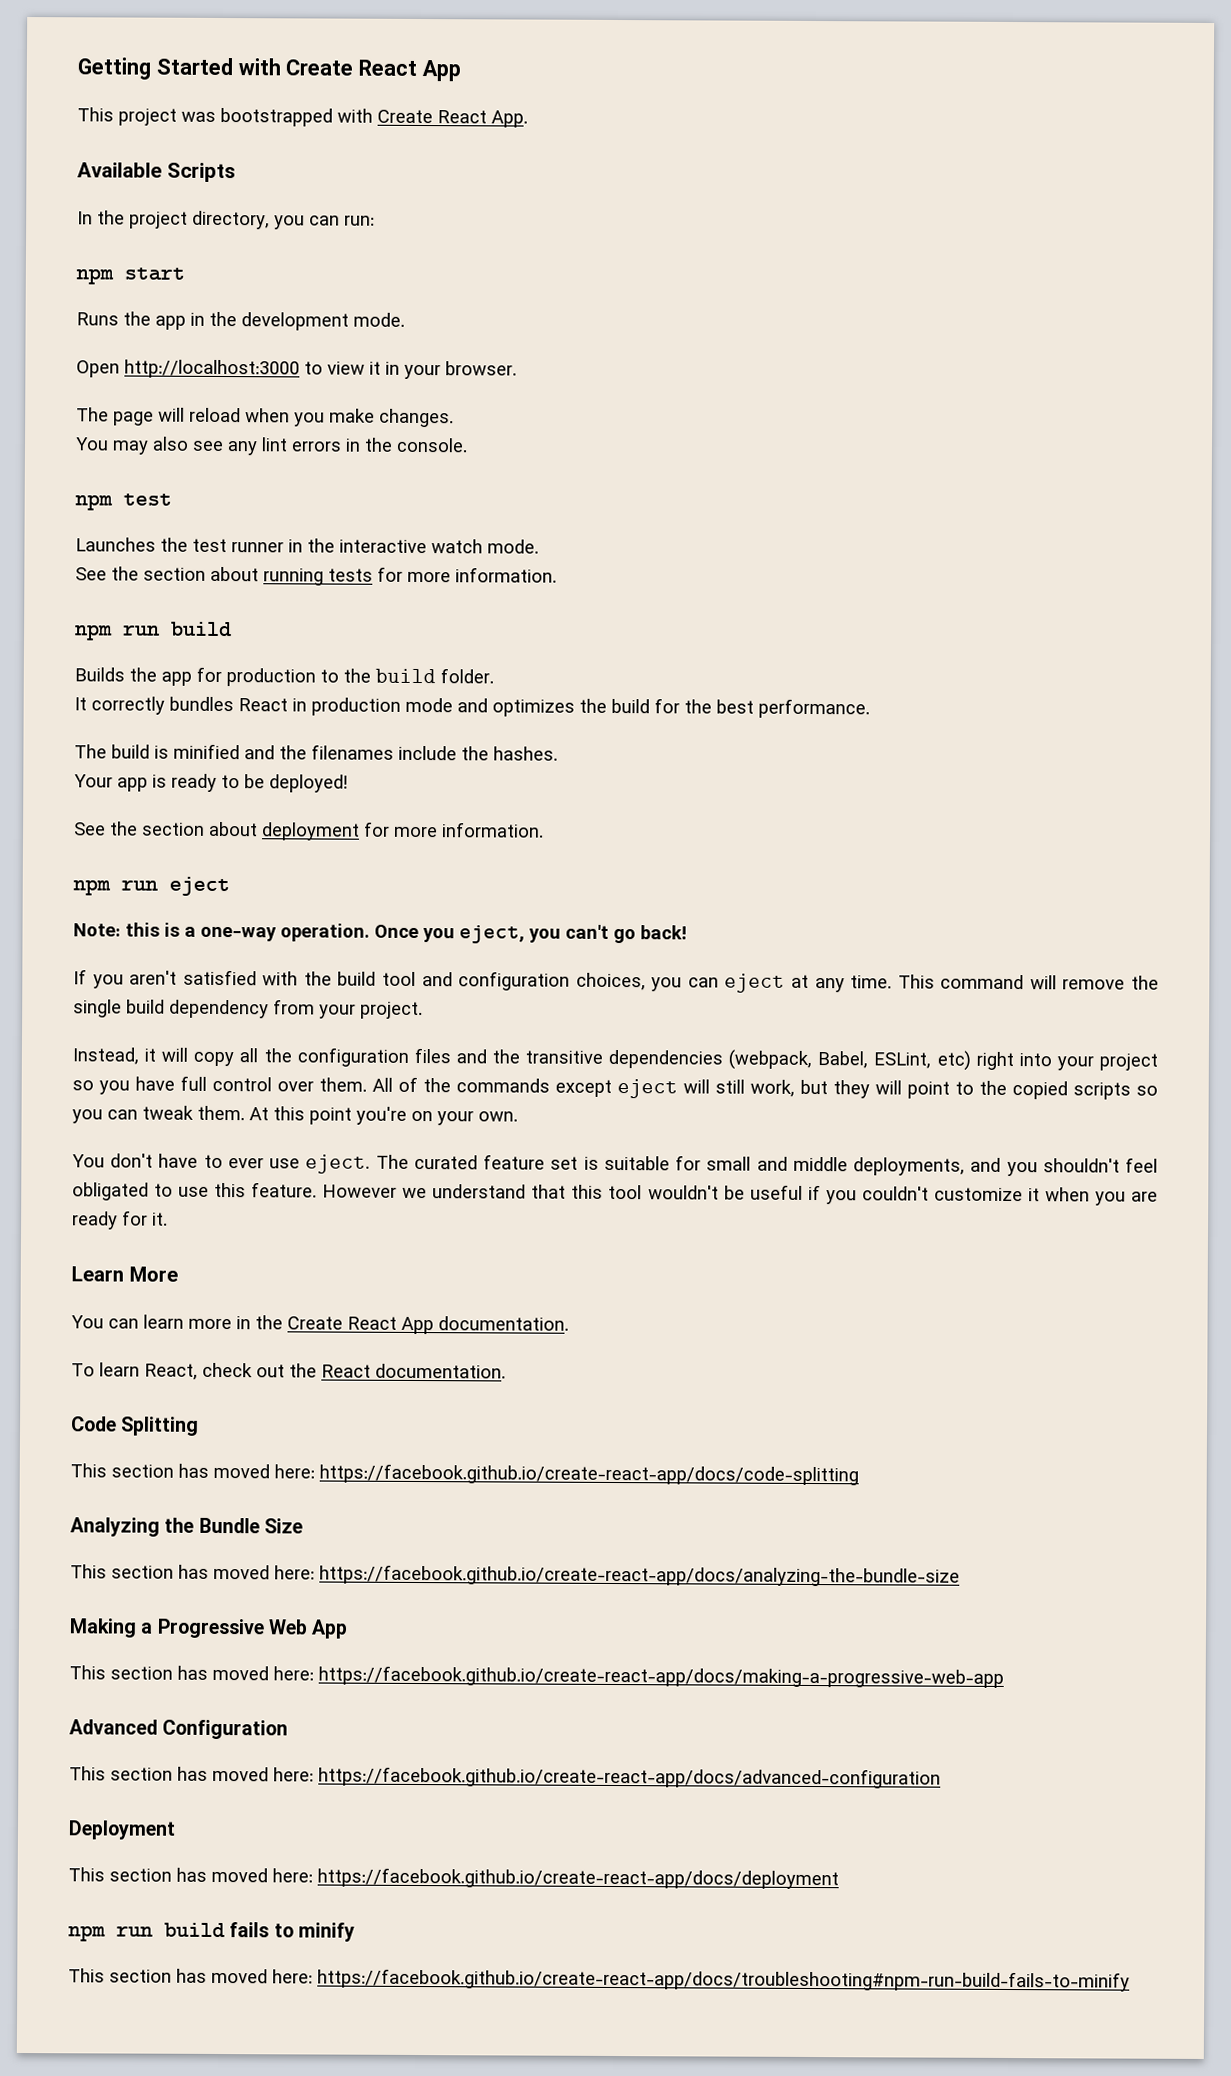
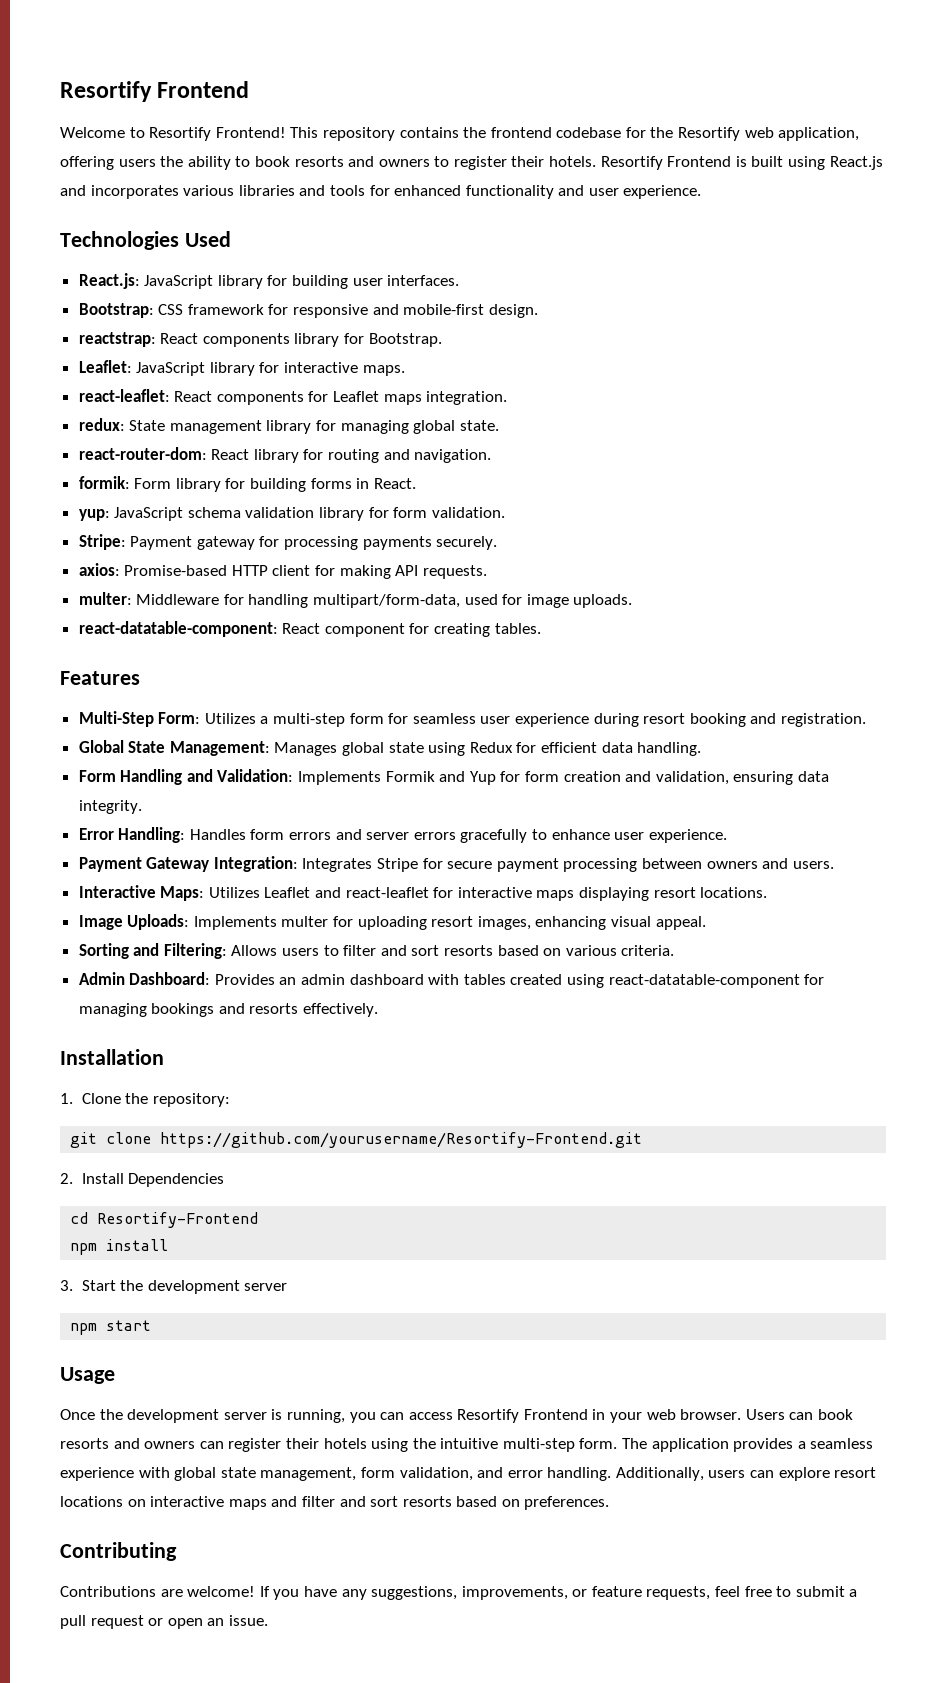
[77,57,462,82] [77,107,528,128] [77,162,236,183] [77,210,375,230] [76,267,185,285] [76,311,405,331] [76,359,381,379] Getting Started with Create React App // This project was bootstrapped with Create React App. // Available Scripts // In the project directory, you can run: // npm start // Runs the app in the development mode. // Open http://localhost:3000 to view it -> [60,81,250,102] [60,127,860,141] [60,156,883,170] [60,185,702,199] [60,231,231,250] [78,273,460,289] [78,303,538,318] [78,332,442,347] [78,360,405,376] [78,389,508,405] [78,418,499,434] [78,447,492,463] [78,476,416,492] [78,507,505,521] [78,534,498,550] [78,563,487,579] [78,592,633,608] [78,621,541,637] [60,671,140,685] [78,711,866,727] [78,740,702,756] [78,769,829,785] [78,800,142,814] [78,827,727,843] [78,856,834,872] [78,885,768,901] [78,914,706,930] [78,943,675,959] [78,972,825,988] [78,1003,379,1017] [60,1049,164,1065] [60,1093,230,1107] [70,1132,643,1148] [60,1173,225,1187] [70,1212,259,1228] [70,1239,169,1255] [60,1280,288,1294] [70,1320,152,1335] [60,1367,115,1384] [60,1409,588,1423] Resortify Frontend // Welcome to Resortify Frontend! This repository contains the frontend codebase for the Resortify web application, offering users the ability to book resorts and owners to register their hotels. Resortify Frontend is built using React.js and incorporates various libraries and tools for enhanced functionality and user experience. // Technologies Used // React.js: JavaScript library for building user interfaces. // Bootstrap: CSS framework for responsive and mobile-first design. // reactstrap: React components library for Bootstrap. // Leaflet: JavaScript library for interactive maps. // react-leaflet: React components for Leaflet maps integration. // redux: State management library for managing global state. // react-router-dom: React library for routing and navigation. // formik: Form library for building forms in React. // yup: JavaScript schema validation library for form validation. // Stripe: Payment gateway for processing payments securely. // axios: Promise-based HTTP client for making API requests. // multer: Middleware for handling multipart/form-data, used for image uploads. // react-datatable-component: React component for creating tables. // Features // Multi-Step Form: Utilizes a multi-step form for seamless user experience during resort booking and registration. // Global State Management: Manages global state using Redux for efficient data handling. // Form Handling and Validation: Implements Formik and Yup for form creation and validation, ensuring data integrity. // Error Handling: Handles form errors and server errors gracefully to enhance user experience. // Payment Gateway Integration: Integrates Stripe for secure payment processing between owners and users. // Interactive Maps: Utilizes Leaflet and react-leaflet for interactive maps displaying resort locations. // Image Uploads: Implements multer for uploading resort images, enhancing visual appeal. // Sorting and Filtering: Allows users to filter and sort resorts based on various criteria. // Admin Dashboard: Provides an admin dashboard with tables created using react-datatable-component for managing bookings and resorts effectively. // Installation // 1. Clone the repository: // git clone https://github.com/yourusername/Resortify-Frontend.git // 2. Install Dependencies // cd Resortify-Frontend // npm install // 3. Start the development server // npm start // Usage // Once the development server is running, you can access Resortify Frontend
(441, 372) none -> [646,1409,676,1420] web
[76,407,454,428] [75,436,468,456] [75,493,172,511] [75,537,539,554] [75,566,557,586] [75,621,232,641] [74,666,494,687] [74,696,870,719] [74,743,558,761] [74,773,348,793] [74,821,544,841] [73,876,230,897] [73,922,687,944] [73,969,1159,993] [73,999,423,1020] [72,1047,1158,1071] [72,1075,1158,1100] [72,1105,518,1126] [72,1153,1158,1177] [72,1182,1158,1206] [72,1210,168,1230] [71,1266,178,1282] [71,1314,569,1335] [71,1362,506,1380] [71,1416,200,1436] [70,1463,859,1486] [70,1517,303,1537] [70,1564,960,1587] [69,1618,349,1639] [69,1665,1004,1688] [69,1719,289,1740] [69,1766,941,1789] [68,1820,176,1840] [68,1867,839,1890] [68,1922,355,1942] [68,1968,1130,1992] // The page will reload when you make changes. // You may also see any lint errors in the console. // npm test // Launches the test runner in the interactive watch mode. // See the section about running tests for more information. // npm run build // Builds the app for production to the build folder. // It correctly bundles React in production mode and optimizes the build for the best performance. // The build is minified and the filenames include the hashes. // Your app is ready to be deployed! // See the section about deployment for more information. // npm run eject // Note: this is a one-way operation. Once you eject, you can't go back! // If you aren't satisfied with the build tool and configuration choices, you can eject at any time. This command will remove the single build dependency from your project. // Instead, it will copy all the configuration files and the transitive dependencies (webpack, Babel, ESLint, etc) right into your project so you have full control over them. All of the commands except eject will still work, but they will point to the copied scripts so you can tweak them. At this point you're on your own. // You don't have to ever use eject. The curated feature set is suitable for small and middle deployments, and you shouldn't feel obligated to use this feature. However we understand that this tool wouldn't be useful if you couldn't customize it when you are ready for it. // Learn More // You can learn more in the Create React App documentation. // To learn React, check out the React documentation. // Code Splitting // This section has moved here: https://facebook.github.io/create-react-app/docs/code-splitting // Analyzing the Bundle Size // This section has moved here: https://facebook.github.io/create-react-app/docs/analyzing-the-bundle-size // Making a Progressive Web App // This section has moved here: https://facebook.github.io/create-react-app/docs/making-a-progressive-web-app // Advanced Configuration // This section has moved here: https://facebook.github.io/create-react-app/docs/advanced-configuration // Deployment // This section has moved here: https://facebook.github.io/create-react-app/docs/deployment // npm run build fails to minify // This section has moved here: https://facebook.github.io/create-react-app/docs/troubleshooting#npm-run-build-fails-to-minify -> [745,1409,854,1420] [60,1438,874,1452] [60,1467,877,1481] [60,1496,610,1510] [60,1542,177,1561] [60,1586,858,1600] [60,1615,268,1629] Users can book resorts and owners can register their hotels using the intuitive multi-step form. The application provides a seamless experience with global state management, form validation, and error handling. Additionally, users can explore resort locations on interactive maps and filter and sort resorts based on preferences. // Contributing // Contributions are welcome! If you have any suggestions, improvements, or feature requests, feel free to submit a pull request or open an issue.

